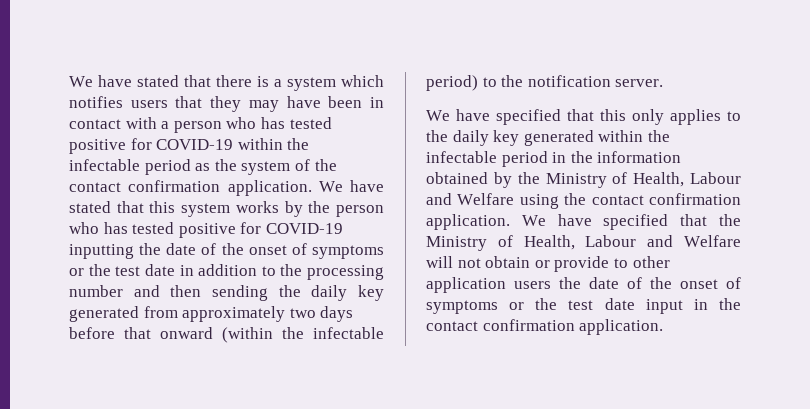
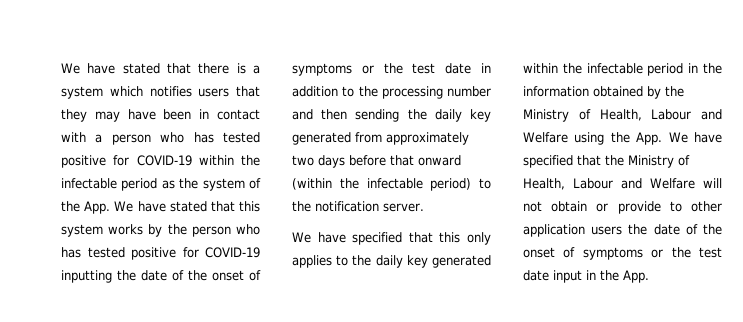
[69,180,312,196] contact confirmation application. -> [84,201,111,214] App.
[591,193,741,205] [426,214,510,230] contact confirmation application. -> [636,132,663,145] App.
[426,319,664,335] contact confirmation application. -> [623,270,649,283] App.

